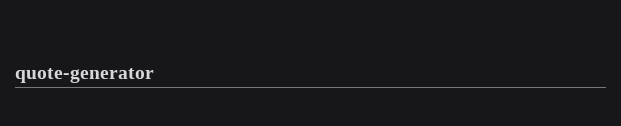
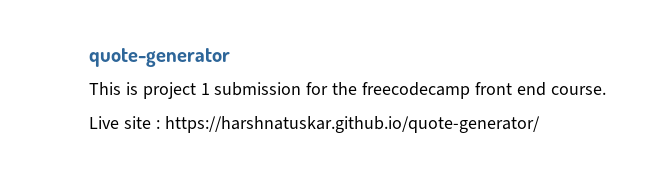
(154, 75) none -> [89,82,606,99] [89,116,540,133] // This is project 1 submission for the freecodecamp front end course. // Live site : https://harshnatuskar.github.io/quote-generator/

